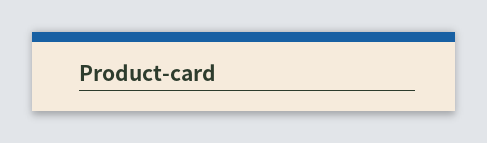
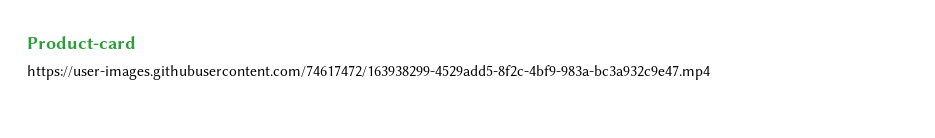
(216, 72) none -> [27,65,710,80] // https://user-images.githubusercontent.com/74617472/163938299-4529add5-8f2c-4bf9-983a-bc3a932c9e47.mp4

